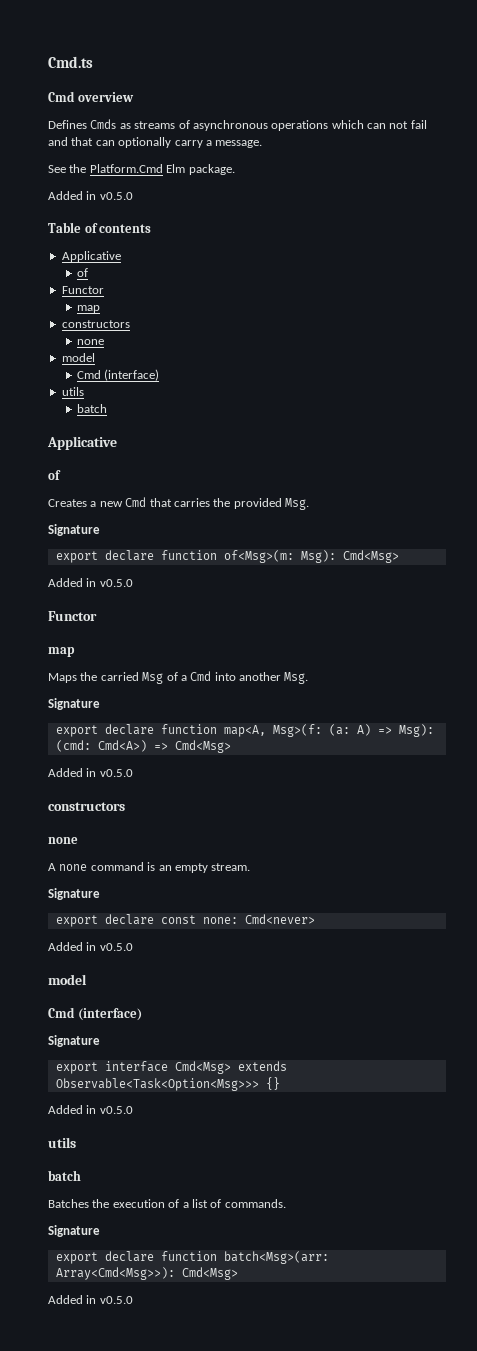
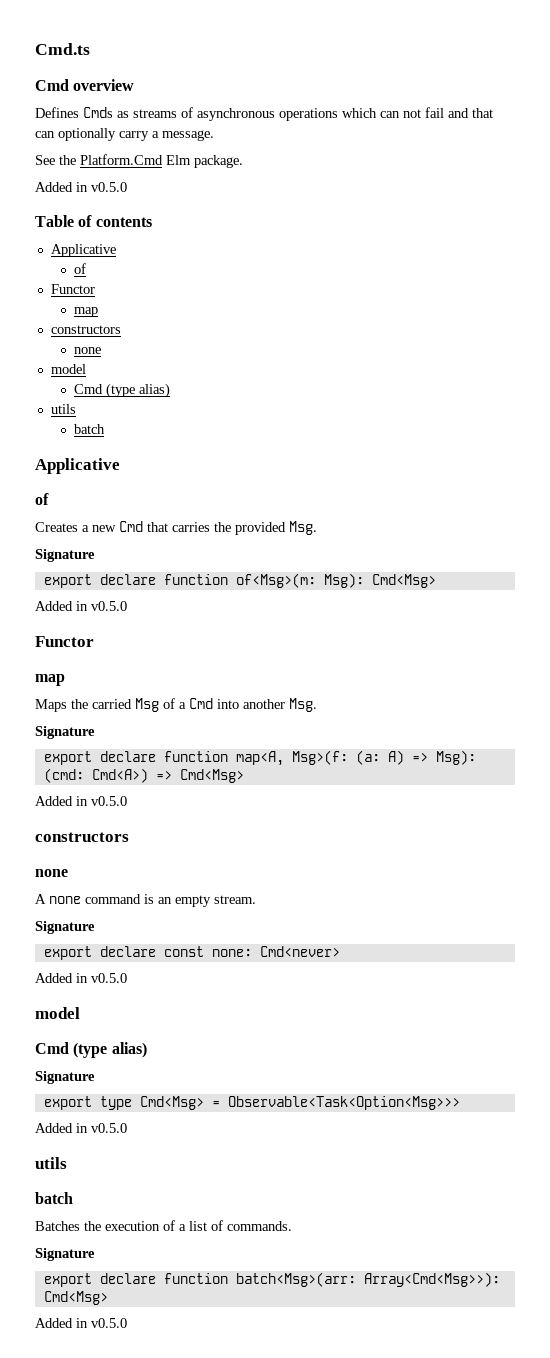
[104,369,160,381] (interface) -> [105,383,170,398] (type alias)
[77,1008,142,1021] [48,1035,100,1047] [55,1061,287,1074] (interface) // Signature // export interface Cmd<Msg> extends -> [73,1042,147,1058] [35,1071,95,1084] [43,1096,220,1110] (type alias) // Signature // export type Cmd<Msg> =
[265,1077,280,1090] {} -> (460, 1103) none

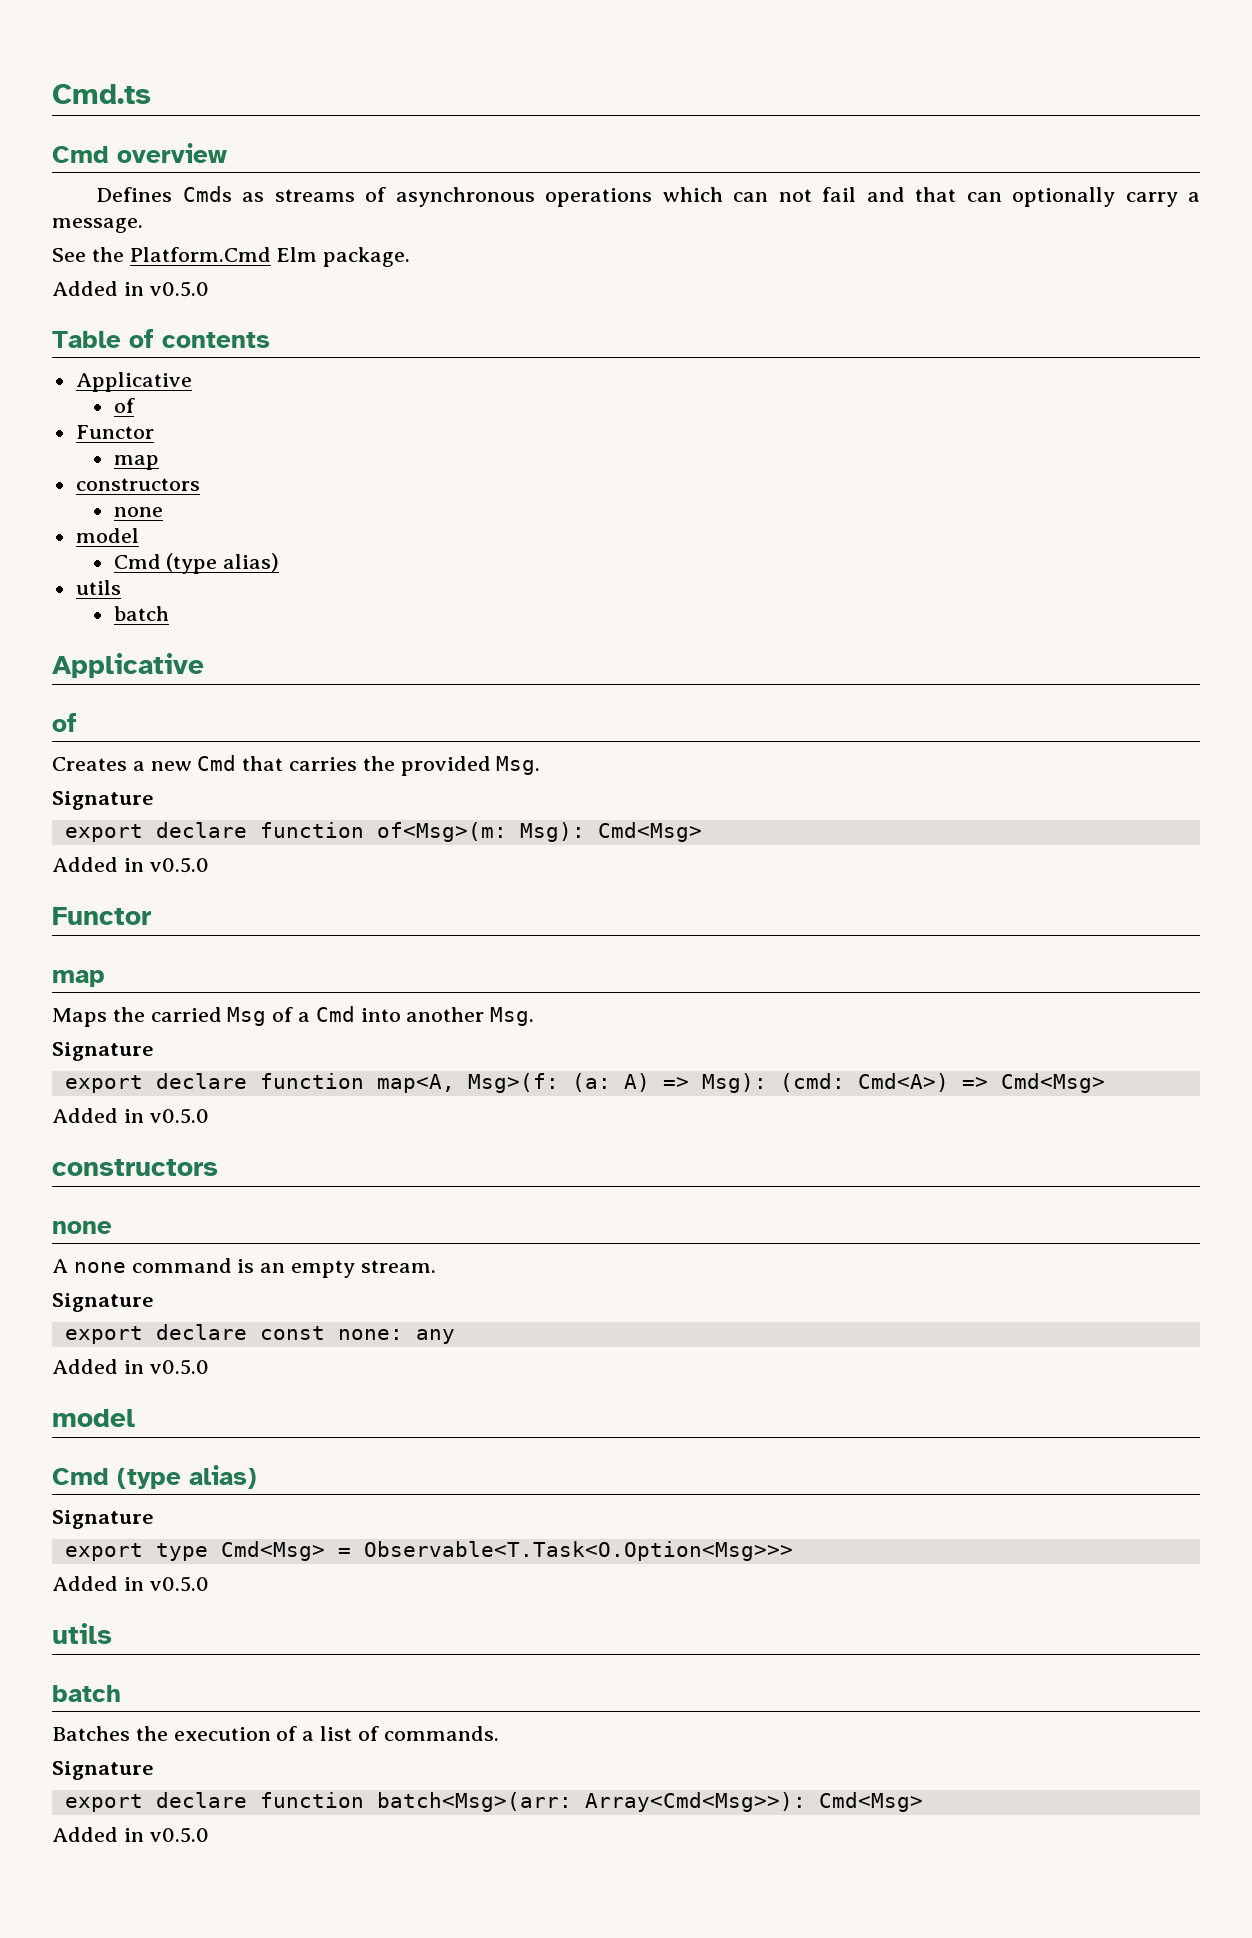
[259,946,340,957] Cmd<never> -> [415,1329,455,1344] any
[227,1096,460,1110] Observable<Task<Option<Msg>>> -> [363,1541,793,1561] Observable<T.Task<O.Option<Msg>>>

